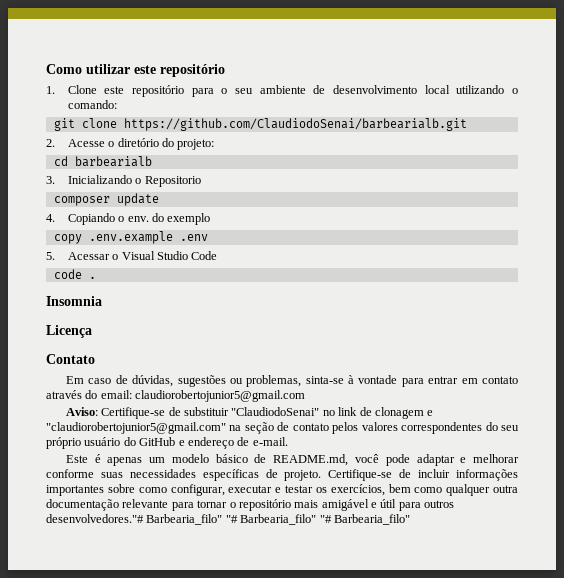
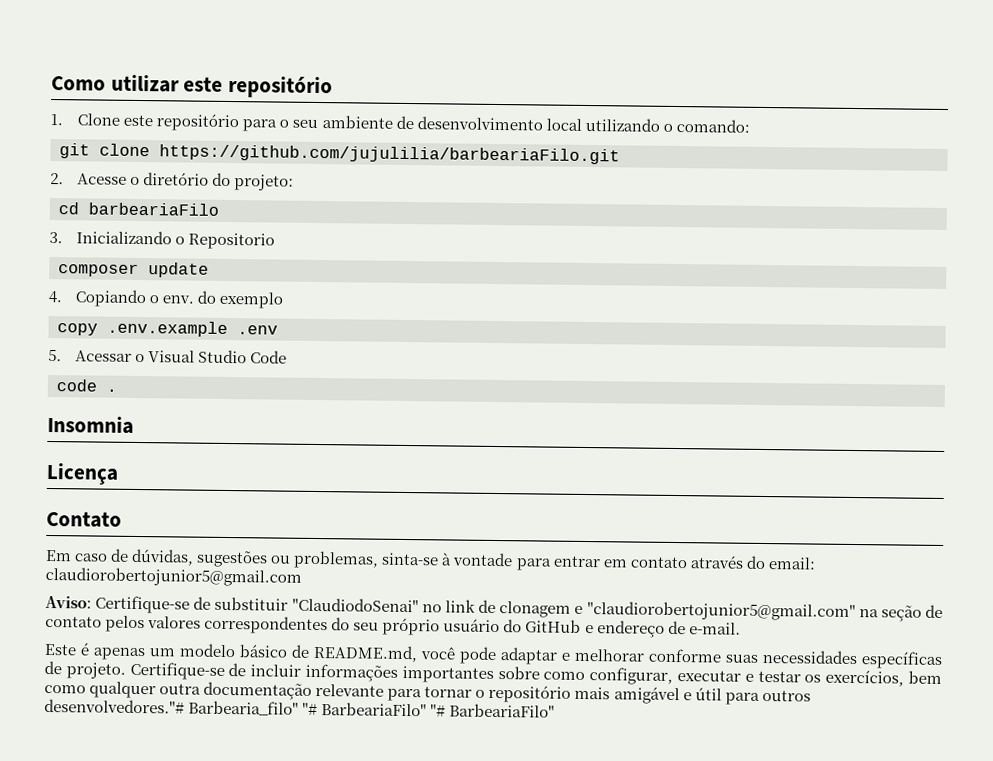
[123,118,467,131] https://github.com/ClaudiodoSenai/barbearialb.git -> [159,144,620,165] https://github.com/jujulilia/barbeariaFilo.git
[74,156,152,167] barbearialb -> [88,202,219,216] barbeariaFilo
[240,514,410,525] Barbearia_filo" "# Barbearia_filo" -> [321,702,556,718] BarbeariaFilo" "# BarbeariaFilo"

